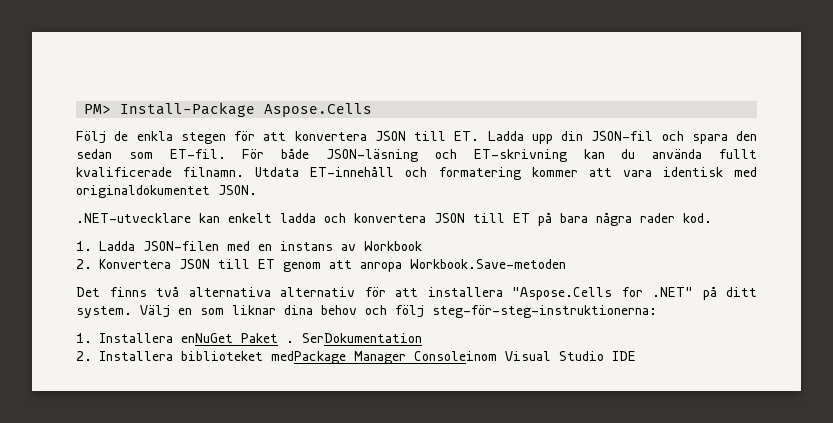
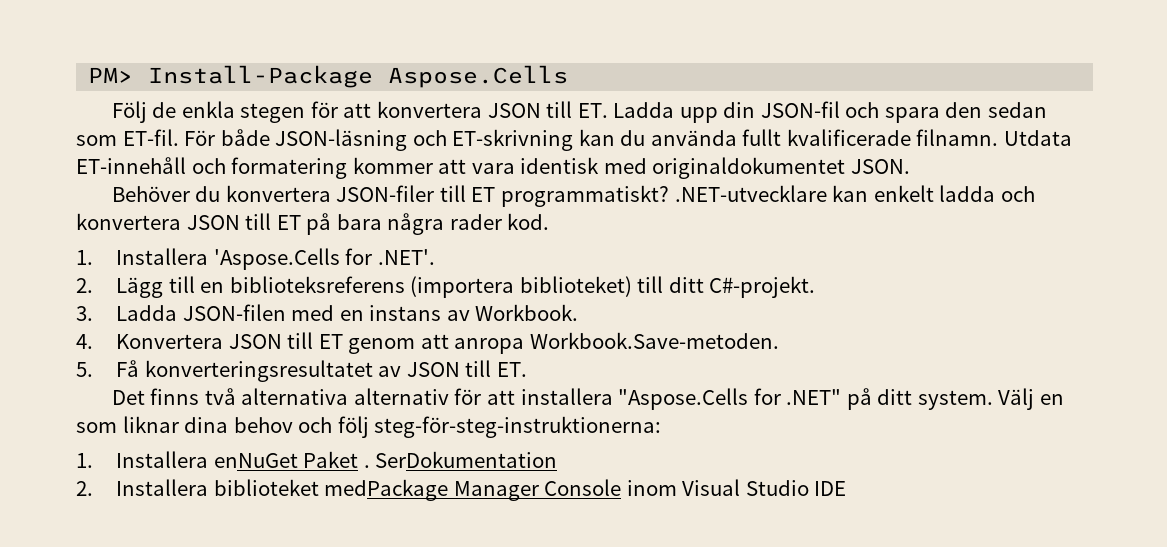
(257, 190) none -> [111,185,669,207] Behöver du konvertera JSON-filer till ET programmatiskt?
(92, 246) none -> [115,248,435,270] [76,276,816,298] [76,306,93,321] Installera 'Aspose.Cells for .NET'. // 2. Lägg till en biblioteksreferens (importera biblioteket) till ditt C#-projekt. // 3.
[364,241,422,251] [76,259,92,269] Workbook // 2. -> [475,304,579,321] [76,334,93,349] Workbook. // 4.
[410,259,566,269] Workbook.Save-metoden -> [529,332,779,349] [76,360,527,382] Workbook.Save-metoden. // 5. Få konverteringsresultatet av JSON till ET.
[414,351,497,361] Consoleinom -> [544,479,677,496] Console inom

